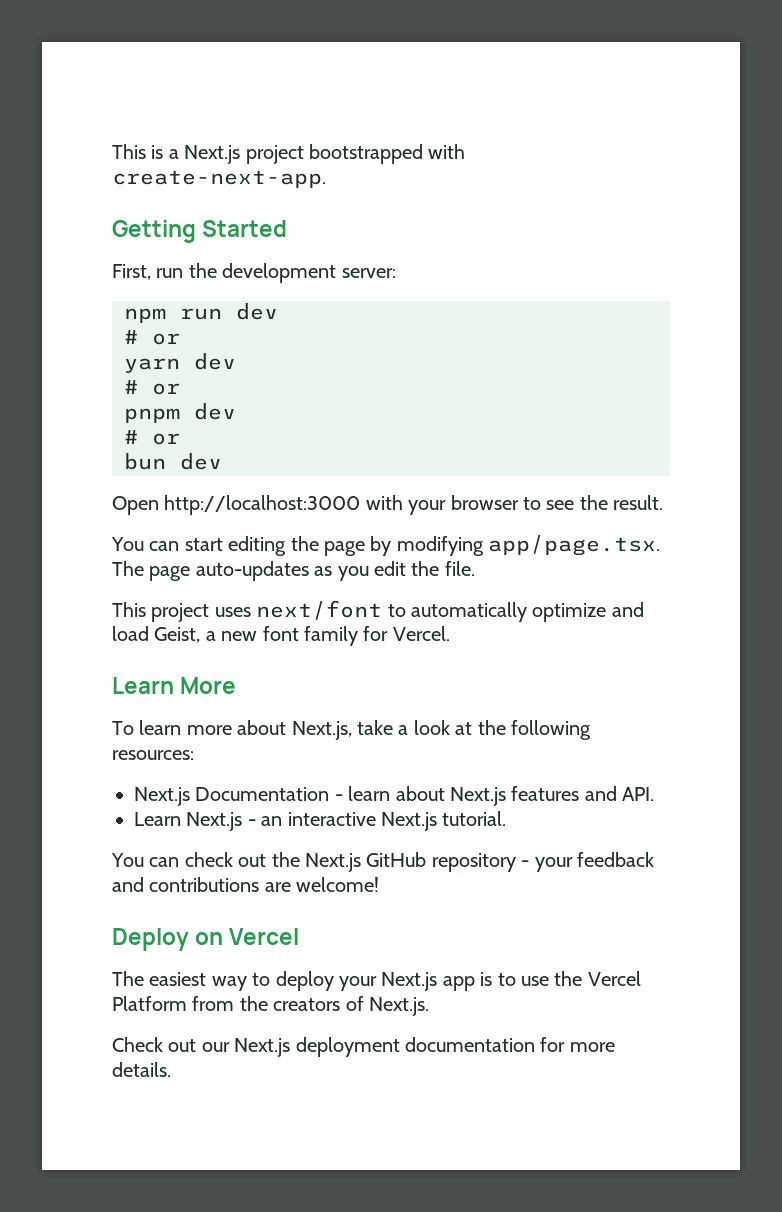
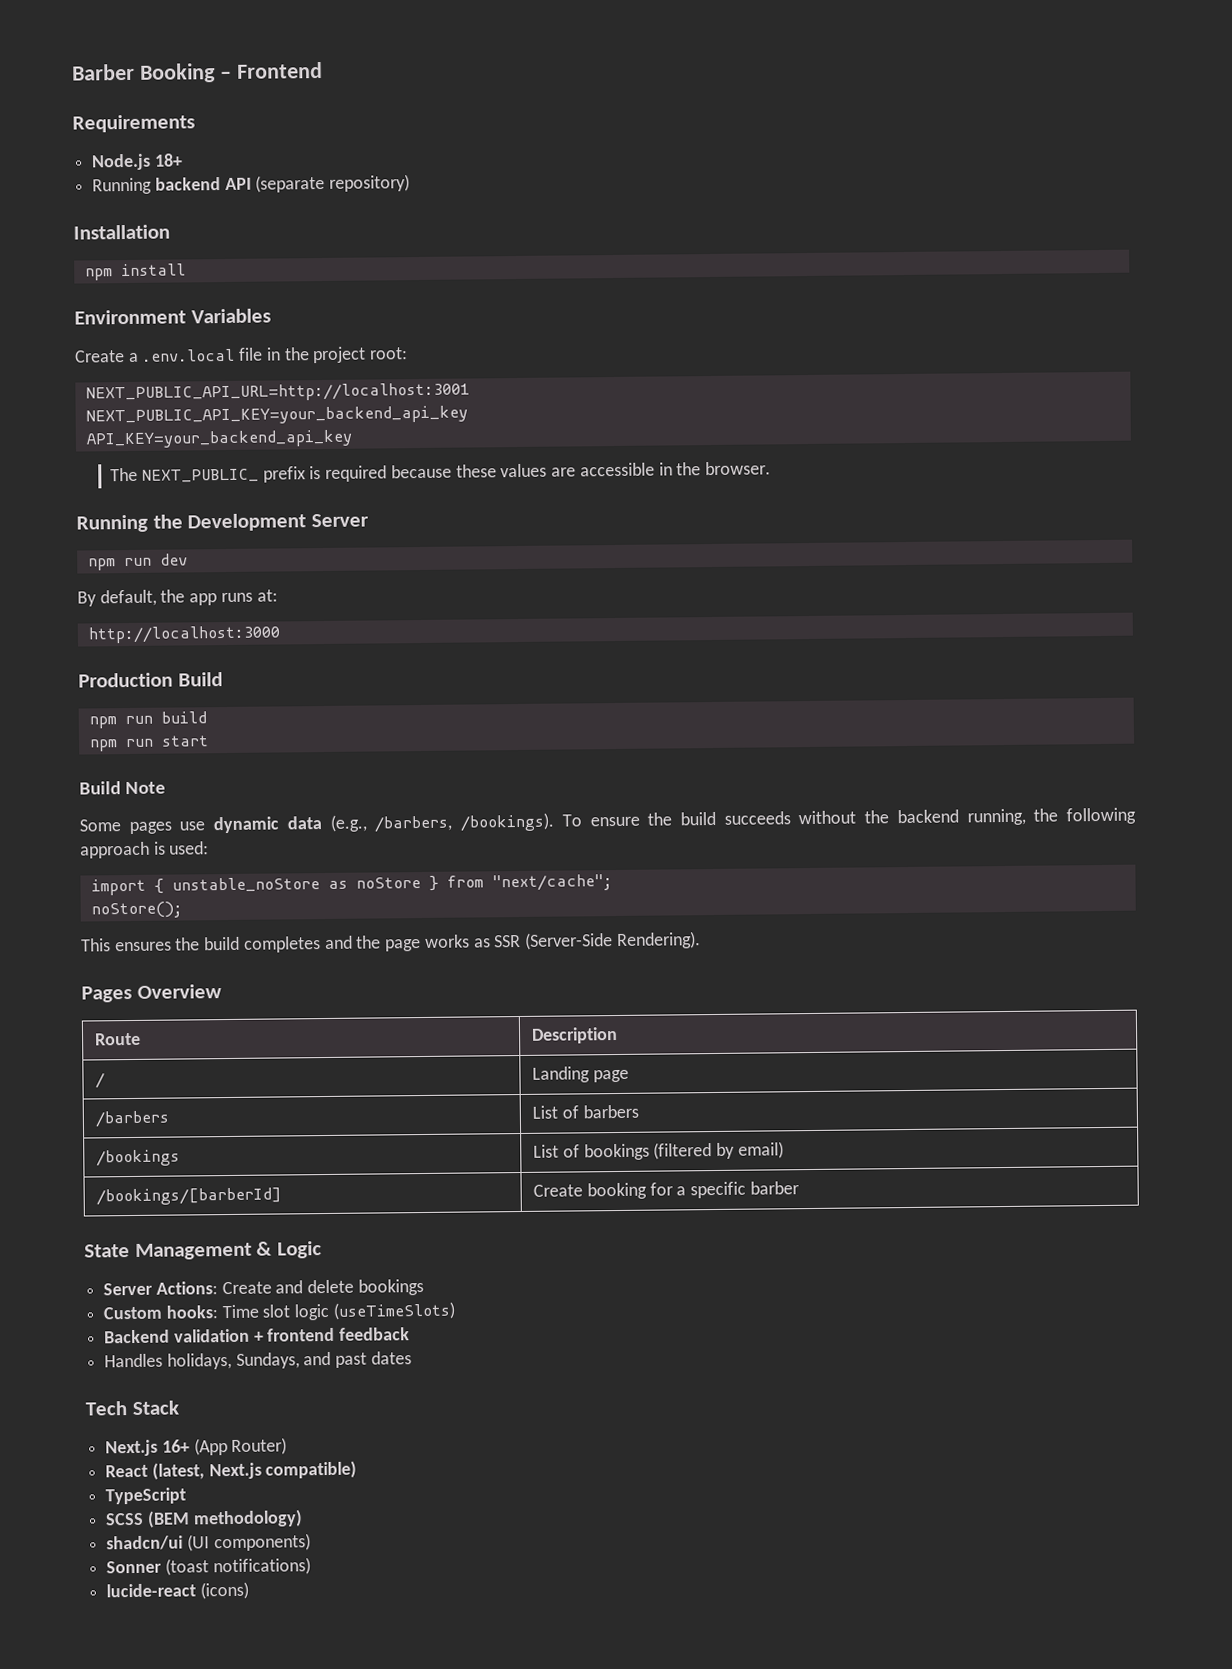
[112,144,466,164] [112,170,326,188] [112,220,288,243] [112,263,396,283] [124,303,278,323] [124,330,180,345] [124,353,236,373] [124,380,180,395] [124,403,236,423] [124,430,180,445] [124,453,222,470] [112,495,664,515] [111,535,661,556] [112,561,475,581] [112,600,644,622] [112,626,450,646] [112,677,237,694] [112,720,591,740] [112,750,194,760] [134,786,655,806] [134,811,507,831] [111,852,654,872] [112,877,380,892] [112,928,300,951] [112,971,641,991] [112,996,429,1016] [112,1037,615,1057] [112,1062,171,1077] This is a Next.js project bootstrapped with create-next-app. // Getting Started // First, run the development server: // npm run dev // # or // yarn dev // # or // pnpm dev // # or // bun dev // Open http://localhost:3000 with your browser to see the result. // You can start editing the page by modifying app/page.tsx. The page auto-updates as you edit the file. // This project uses next/font to automatically optimize and load Geist, a new font family for Vercel. // Learn More // To learn more about Next.js, take a look at the following resources: // Next.js Documentation - learn about Next.js features and API. // Learn Next.js - an interactive Next.js tutorial. // You can check out the Next.js GitHub repository - your feedback and contributions are welcome! // Deploy on Vercel // The easiest way to deploy your Next.js app is to use the Vercel Platform from the creators of Next.js. // Check out our Next.js deployment documentation for more details. -> [72,61,323,83] [72,114,195,133] [91,153,183,171] [92,174,411,195] [73,224,170,240] [84,263,186,281] [74,308,271,325] [74,346,409,364] [85,382,470,403] [85,405,468,426] [85,429,352,449] [110,461,771,483] [76,513,369,533] [87,553,188,571] [77,589,278,607] [87,625,280,644] [78,672,223,688] [88,711,207,729] [88,735,209,752] [79,781,167,795] [79,807,1136,835] [80,841,210,859] [90,874,613,896] [90,901,183,919] [81,931,701,953] [81,984,222,1003] [95,1032,142,1046] [531,1026,619,1044] [95,1072,106,1089] [532,1066,629,1083] [95,1110,170,1128] [532,1104,639,1119] [96,1149,181,1167] [533,1141,784,1161] [96,1187,283,1206] [533,1181,799,1200] [84,1241,322,1260] [103,1279,424,1296] [103,1301,455,1321] [104,1327,411,1344] [104,1351,412,1370] [85,1400,179,1416] [105,1437,288,1457] [105,1460,358,1480] [105,1487,187,1505] [105,1509,303,1528] [106,1533,311,1552] [106,1557,311,1576] [106,1581,249,1600] Barber Booking – Frontend // Requirements // Node.js 18+ // Running backend API (separate repository) // Installation // npm install // Environment Variables // Create a .env.local file in the project root: // NEXT_PUBLIC_API_URL=http://localhost:3001 // NEXT_PUBLIC_API_KEY=your_backend_api_key // API_KEY=your_backend_api_key // The NEXT_PUBLIC_ prefix is required because these values are accessible in the browser. // Running the Development Server // npm run dev // By default, the app runs at: // http://localhost:3000 // Production Build // npm run build // npm run start // Build Note // Some pages use dynamic data (e.g., /barbers, /bookings). To ensure the build succeeds without the backend running, the following approach is used: // import { unstable_noStore as noStore } from "next/cache"; // noStore(); // This ensures the build completes and the page works as SSR (Server-Side Rendering). // Pages Overview // Route | Description // / | Landing page // /barbers | List of barbers // /bookings | List of bookings (filtered by email) // /bookings/[barberId] | Create booking for a specific barber // State Management & Logic // Server Actions: Create and delete bookings // Custom hooks: Time slot logic (useTimeSlots) // Backend validation + frontend feedback // Handles holidays, Sundays, and past dates // Tech Stack // Next.js 16+ (App Router) // React (latest, Next.js compatible) // TypeScript // SCSS (BEM methodology) // shadcn/ui (UI components) // Sonner (toast notifications) // lucide-react (icons)

